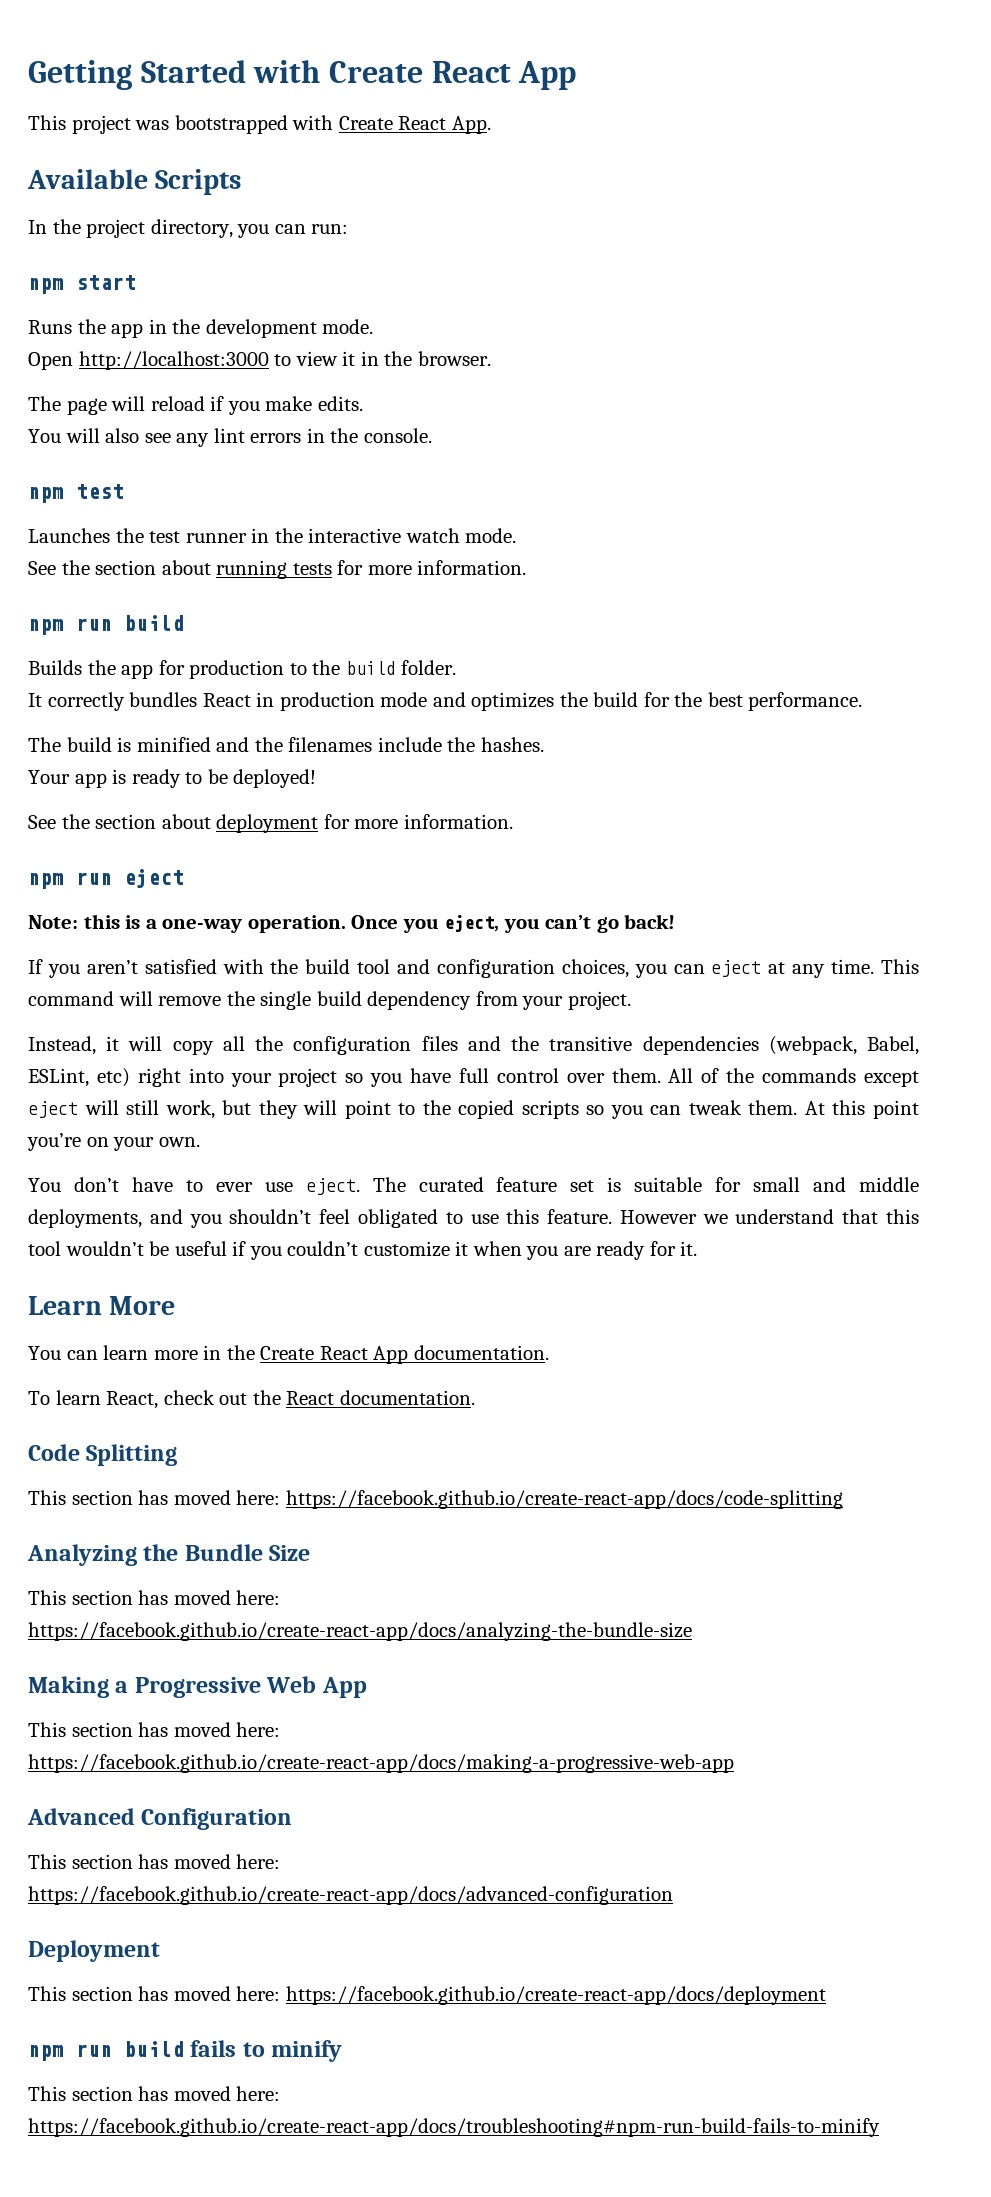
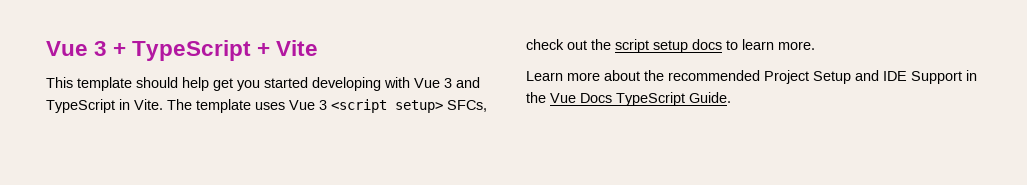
[28,60,577,90] [28,115,491,134] [27,169,242,195] [28,219,349,238] [28,275,136,294] [28,319,374,338] [28,351,491,370] [28,396,363,415] [28,428,432,447] [28,484,124,503] [28,528,517,543] [28,560,527,579] [28,615,184,635] [28,660,457,679] [28,692,863,711] [28,737,544,752] [28,769,317,788] [28,814,513,833] [28,869,184,889] [28,914,676,933] [28,959,919,978] [28,991,631,1010] [28,1036,920,1055] [28,1068,919,1087] [28,1100,919,1119] [27,1133,200,1151] [28,1177,919,1195] [28,1209,920,1228] [28,1241,698,1260] [28,1296,176,1315] [28,1345,549,1364] [28,1390,475,1409] [28,1444,178,1466] [28,1490,843,1509] [27,1544,311,1566] [28,1590,281,1605] [28,1622,692,1641] [28,1676,367,1698] [28,1722,281,1737] [28,1754,734,1773] [27,1808,293,1830] [28,1854,281,1869] [28,1886,673,1905] [28,1940,160,1962] [28,1986,826,2005] [28,2040,343,2062] [28,2086,281,2101] [28,2118,880,2137] Getting Started with Create React App // This project was bootstrapped with Create React App. // Available Scripts // In the project directory, you can run: // npm start // Runs the app in the development mode. // Open http://localhost:3000 to view it in the browser. // The page will reload if you make edits. // You will also see any lint errors in the console. // npm test // Launches the test runner in the interactive watch mode. // See the section about running tests for more information. // npm run build // Builds the app for production to the build folder. // It correctly bundles React in production mode and optimizes the build for the best performance. // The build is minified and the filenames include the hashes. // Your app is ready to be deployed! // See the section about deployment for more information. // npm run eject // Note: this is a one-way operation. Once you eject, you can’t go back! // If you aren’t satisfied with the build tool and configuration choices, you can eject at any time. This command will remove the single build dependency from your project. // Instead, it will copy all the configuration files and the transitive dependencies (webpack, Babel, ESLint, etc) right into your project so you have full control over them. All of the commands except eject will still work, but they will point to the copied scripts so you can tweak them. At this point you’re on your own. // You don’t have to ever use eject. The curated feature set is suitable for small and middle deployments, and you shouldn’t feel obligated to use this feature. However we understand that this tool wouldn’t be useful if you couldn’t customize it when you are ready for it. // Learn More // You can learn more in the Create React App documentation. // To learn React, check out the React documentation. // Code Splitting // This section has moved here: https://facebook.github.io/create-react-app/docs/code-splitting // Analyzing the Bundle Size // This section has moved here: https://facebook.github.io/create-react-app/docs/analyzing-the-bundle-size // Making a Progressive Web App // This section has moved here: https://facebook.github.io/create-react-app/docs/making-a-progressive-web-app // Advanced Configuration // This section has moved here: https://facebook.github.io/create-react-app/docs/advanced-configuration // Deployment // This section has moved here: https://facebook.github.io/create-react-app/docs/deployment // npm run build fails to minify // This section has moved here: https://facebook.github.io/create-react-app/docs/troubleshooting#npm-run-build-fails-to-minify -> [46,40,319,61] [46,77,480,91] [46,99,487,113] [526,39,815,53] [526,70,977,84] [526,92,731,106] Vue 3 + TypeScript + Vite // This template should help get you started developing with Vue 3 and TypeScript in Vite. The template uses Vue 3 <script setup> SFCs, check out the script setup docs to learn more. // Learn more about the recommended Project Setup and IDE Support in the Vue Docs TypeScript Guide.

